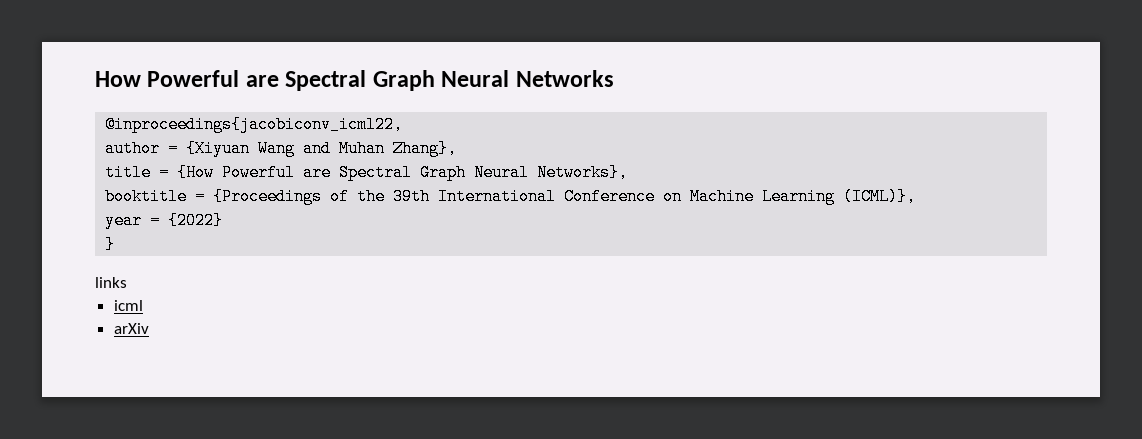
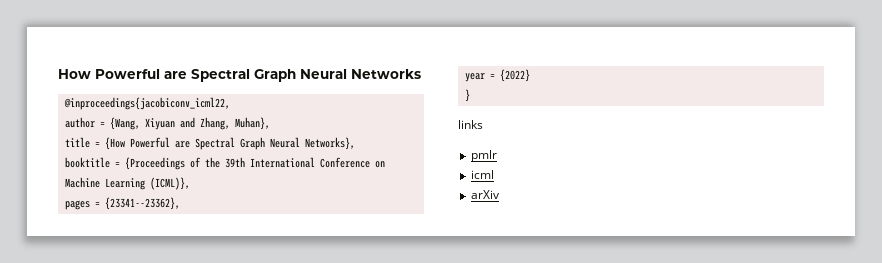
[186,140,458,157] {Xiyuan Wang and Muhan Zhang}, -> [109,117,270,130] {Wang, Xiyuan and Zhang, Muhan},
(917, 196) none -> [64,197,180,210] // pages = {23341--23362},
(127, 282) none -> [470,150,497,162] // pmlr

